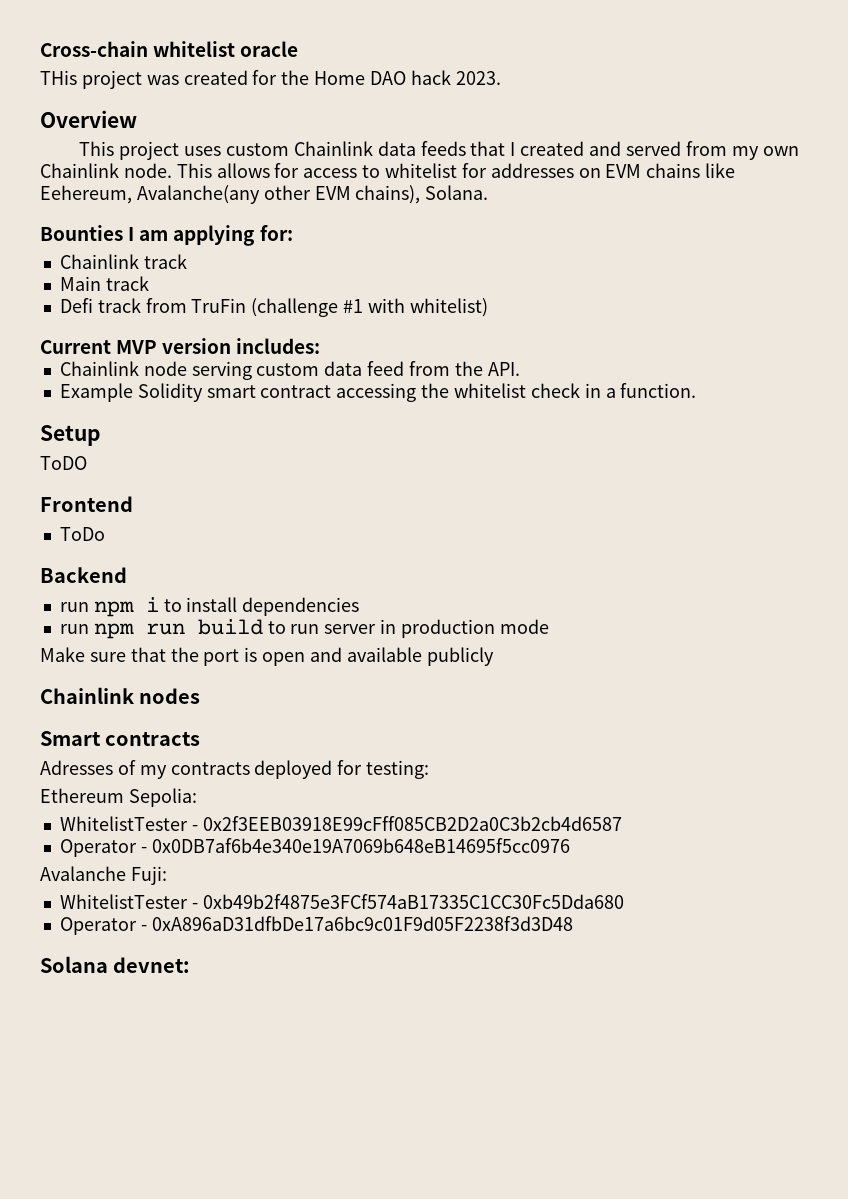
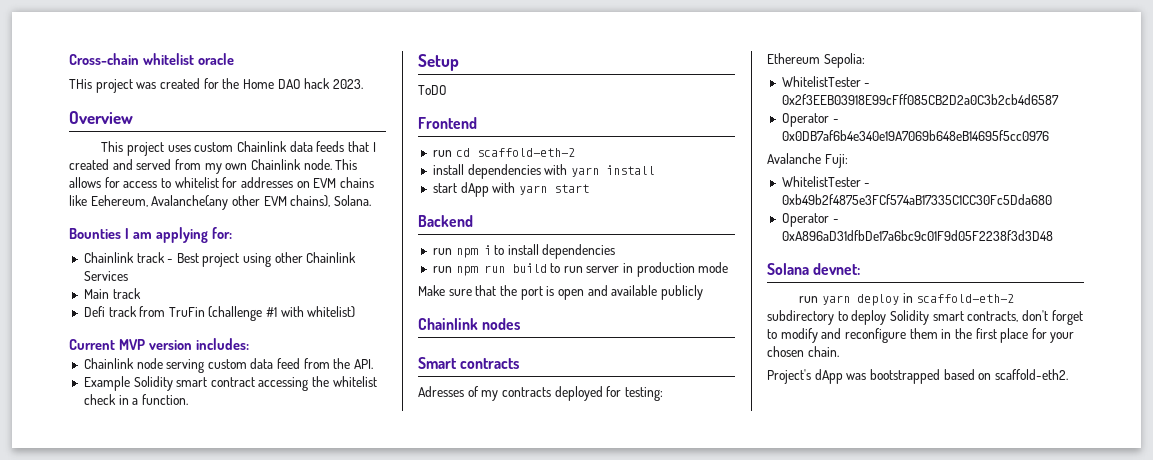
(187, 261) none -> [167,252,357,267] [83,271,128,281] - Best project using other Chainlink Services
[59,527,105,541] ToDo -> [432,148,575,157] [432,164,655,179] [432,182,589,197] run cd scaffold-eth-2 // install dependencies with yarn install // start dApp with yarn start
(191, 965) none -> [799,293,1015,306] [767,310,1083,325] [767,328,1075,343] [767,346,839,357] [767,369,1068,384] // run yarn deploy in scaffold-eth-2 subdirectory to deploy Solidity smart contracts, don't forget to modify and reconfigure them in the first place for your chosen chain. // Project's dApp was bootstrapped based on scaffold-eth2.

